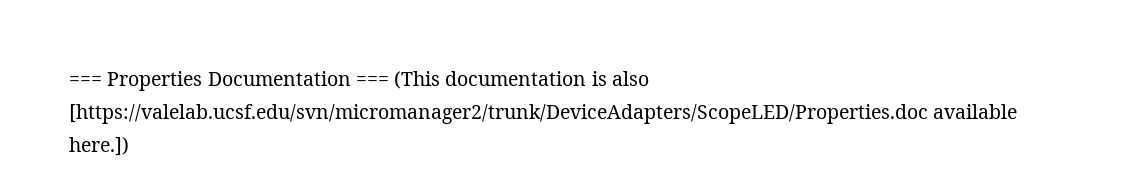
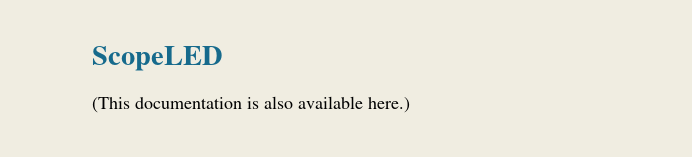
[69,71,389,91] === Properties Documentation === -> [92,46,223,71] ScopeLED //
[69,104,1018,124] [69,137,129,156] [https://valelab.ucsf.edu/svn/micromanager2/trunk/DeviceAdapters/ScopeLED/Properties.doc available here.]) -> [298,96,410,113] available here.)

